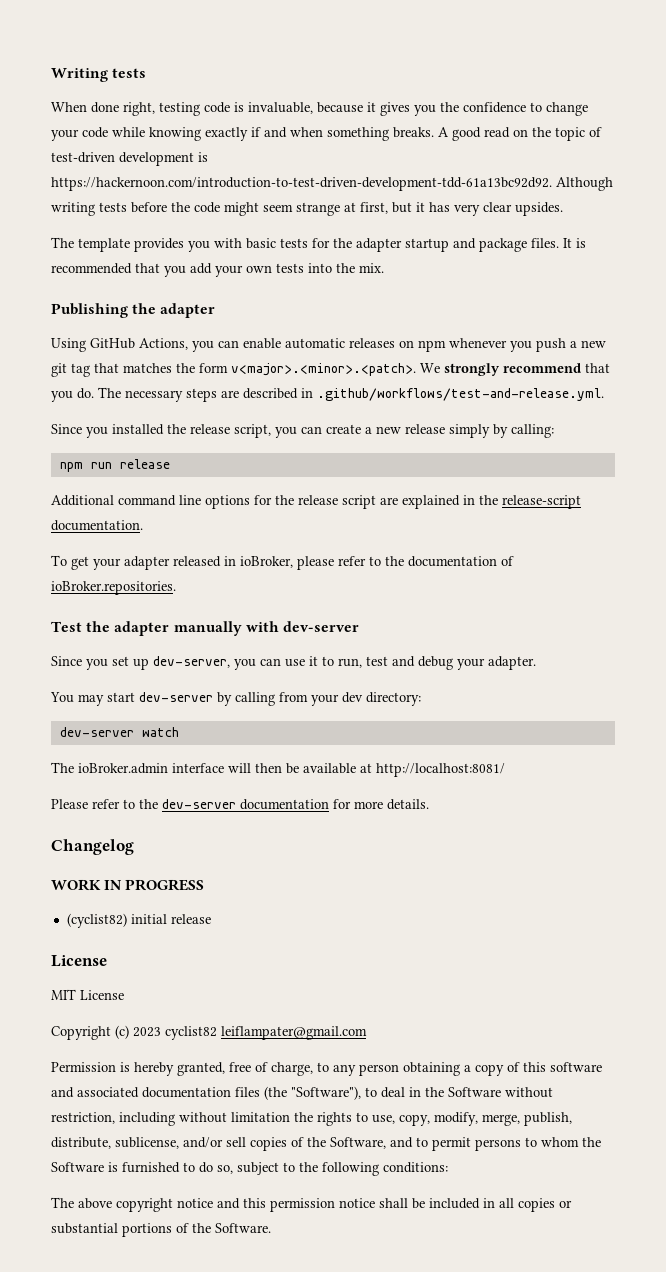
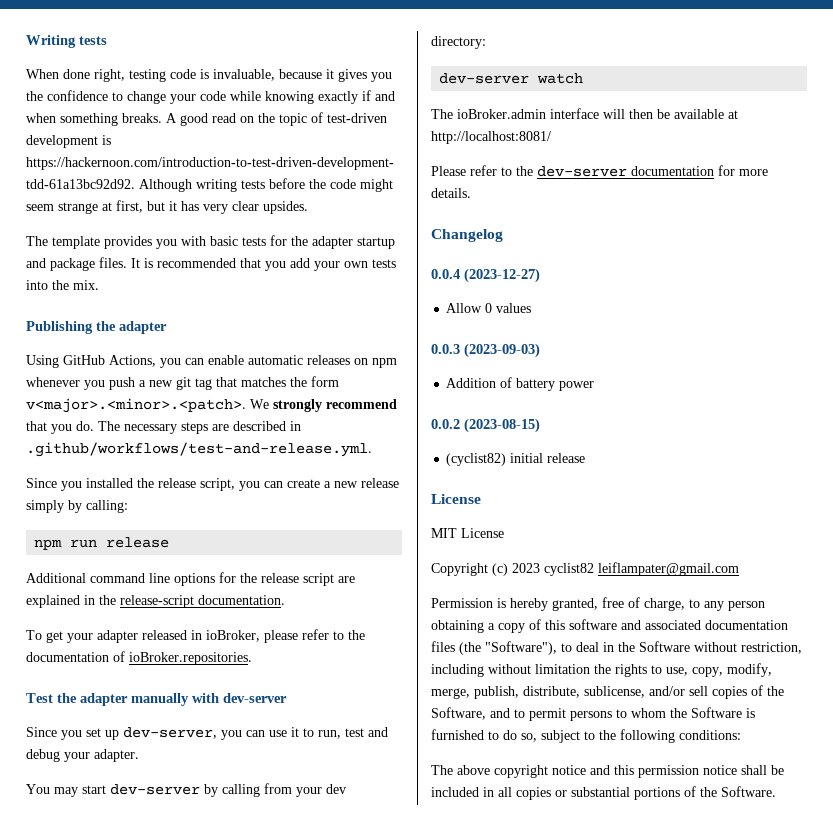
[51,879,205,891] WORK IN PROGRESS -> [431,268,540,283] [446,303,532,313] [431,343,540,358] [446,377,595,391] [431,418,540,433] 0.0.4 (2023-12-27) // Allow 0 values // 0.0.3 (2023-09-03) // Addition of battery power // 0.0.2 (2023-08-15)

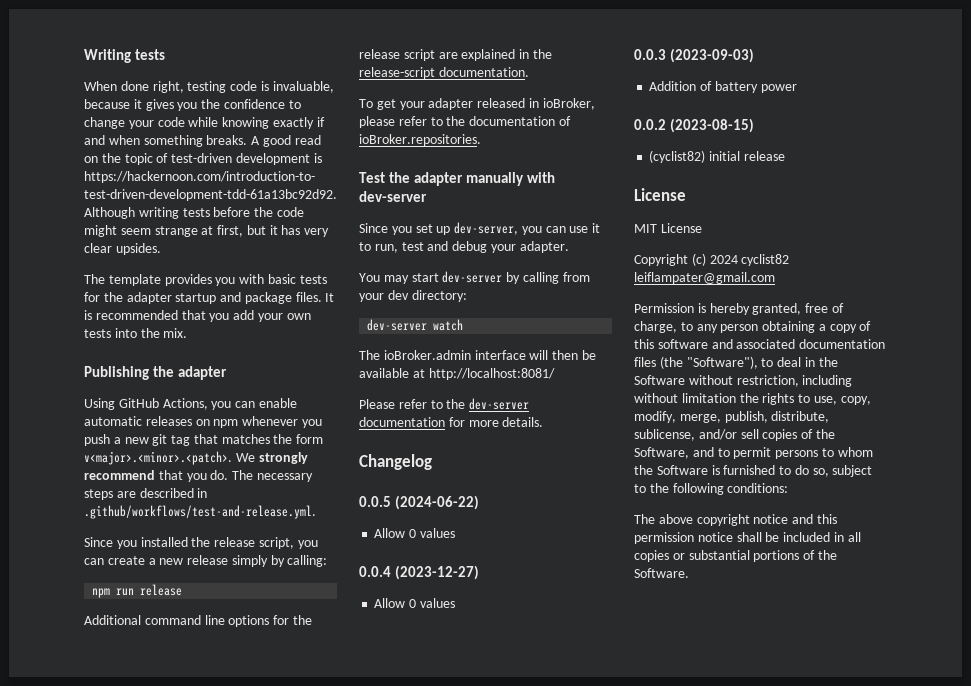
(503, 235) none -> [359,495,480,510] [374,528,455,538] // 0.0.5 (2024-06-22) // Allow 0 values
[512,563,540,573] 2023 -> [709,255,738,264] 2024

